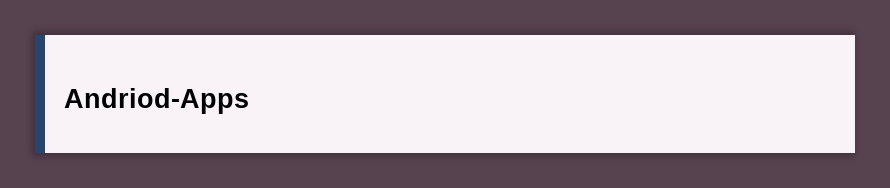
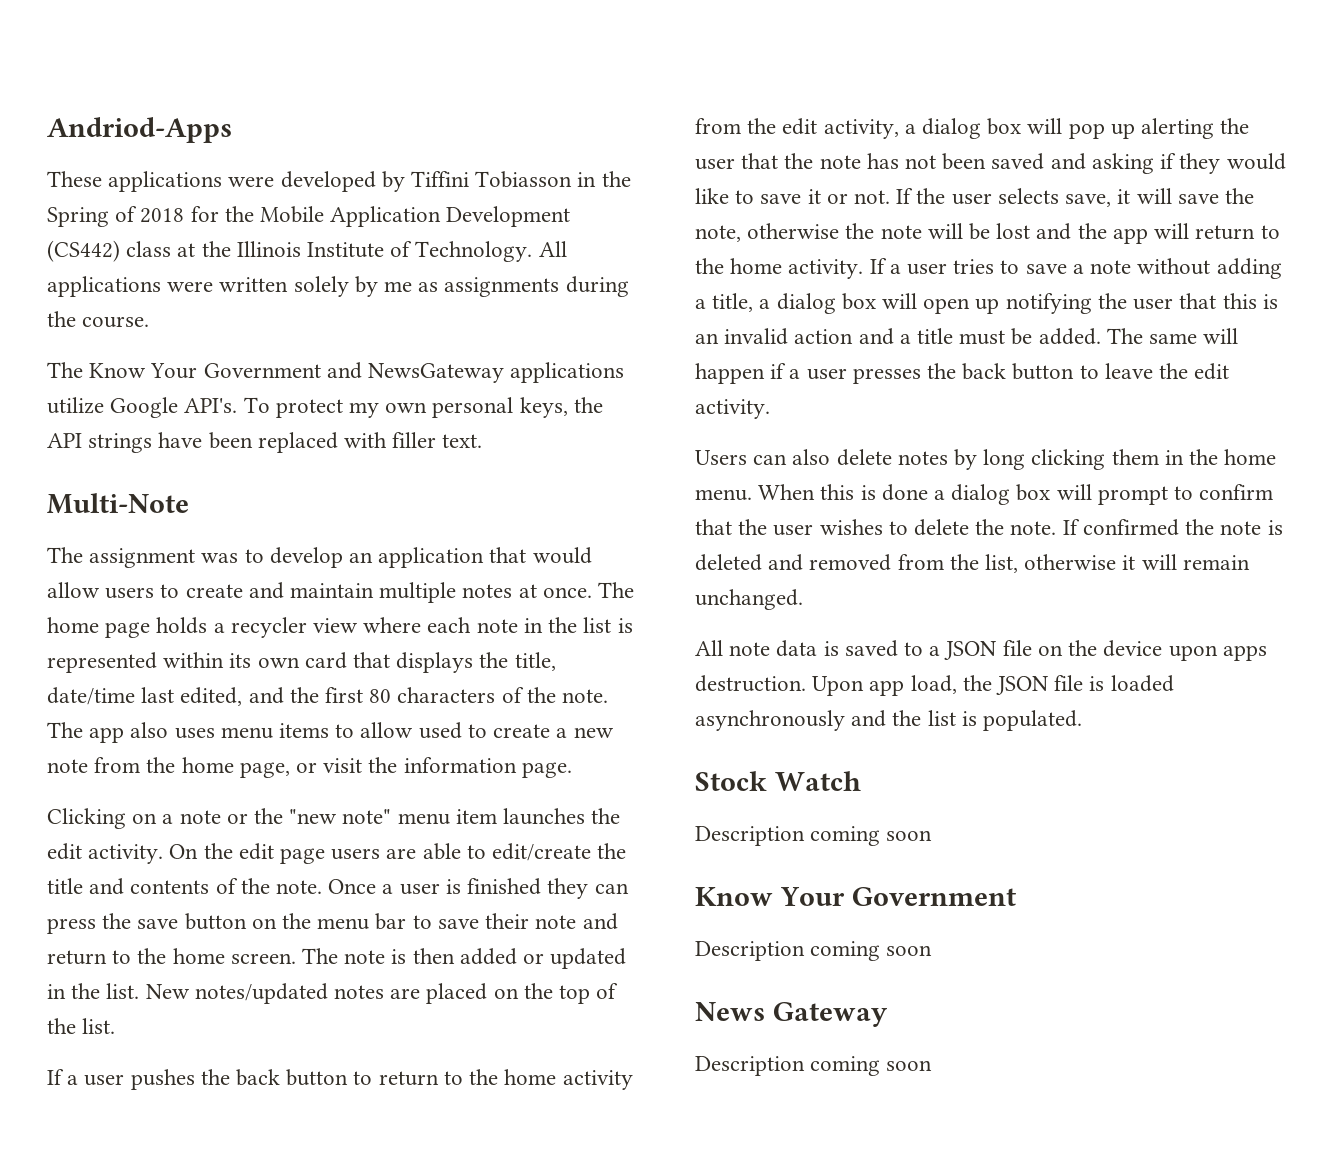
(249, 101) none -> [47,171,631,192] [47,206,571,227] [47,240,567,262] [47,276,629,297] [47,311,150,328] [47,362,625,383] [47,397,603,418] [47,432,483,453] [47,493,189,514] [47,547,592,568] [47,582,635,603] [47,617,633,638] [47,652,556,673] [47,687,609,706] [47,722,614,743] [47,757,572,778] [47,808,621,829] [47,843,627,864] [47,878,629,899] [47,913,618,934] [47,948,627,969] [47,983,619,1004] [47,1018,116,1034] [47,1069,633,1090] [695,118,1250,139] [695,153,1286,174] [695,188,1254,207] [695,223,1280,244] [695,258,1282,279] [695,293,1278,314] [695,328,1239,345] [695,363,1230,384] [695,399,770,419] [695,449,1277,470] [695,484,1274,505] [695,519,1283,536] [695,554,1250,573] [695,589,803,610] [695,640,1267,661] [695,675,1174,696] [695,710,1083,731] [695,771,861,791] [695,826,933,846] [695,887,1016,906] [695,941,933,961] [695,1002,888,1027] [695,1056,933,1076] // These applications were developed by Tiffini Tobiasson in the Spring of 2018 for the Mobile Application Development (CS442) class at the Illinois Institute of Technology. All applications were written solely by me as assignments during the course. // The Know Your Government and NewsGateway applications utilize Google API's. To protect my own personal keys, the API strings have been replaced with filler text. // Multi-Note // The assignment was to develop an application that would allow users to create and maintain multiple notes at once. The home page holds a recycler view where each note in the list is represented within its own card that displays the title, date/time last edited, and the first 80 characters of the note. The app also uses menu items to allow used to create a new note from the home page, or visit the information page. // Clicking on a note or the "new note" menu item launches the edit activity. On the edit page users are able to edit/create the title and contents of the note. Once a user is finished they can press the save button on the menu bar to save their note and return to the home screen. The note is then added or updated in the list. New notes/updated notes are placed on the top of the list. // If a user pushes the back button to return to the home activity from the edit activity, a dialog box will pop up alerting the user that the note has not been saved and asking if they would like to save it or not. If the user selects save, it will save the note, otherwise the note will be lost and the app will return to the home activity. If a user tries to save a note without adding a title, a dialog box will open up notifying the user that this is an invalid action and a title must be added. The same will happen if a user presses the back button to leave the edit activity. // Users can also delete notes by long clicking them in the home menu. When this is done a dialog box will prompt to confirm that the user wishes to delete the note. If confirmed the note is deleted and removed from the list, otherwise it will remain unchanged. // All note data is saved to a JSON file on the device upon apps destruction. Upon app load, the JSON file is loaded asynchronously and the list is populated. // Stock Watch // Description coming soon // Know Your Government // Description coming soon // News Gateway // Description coming soon

